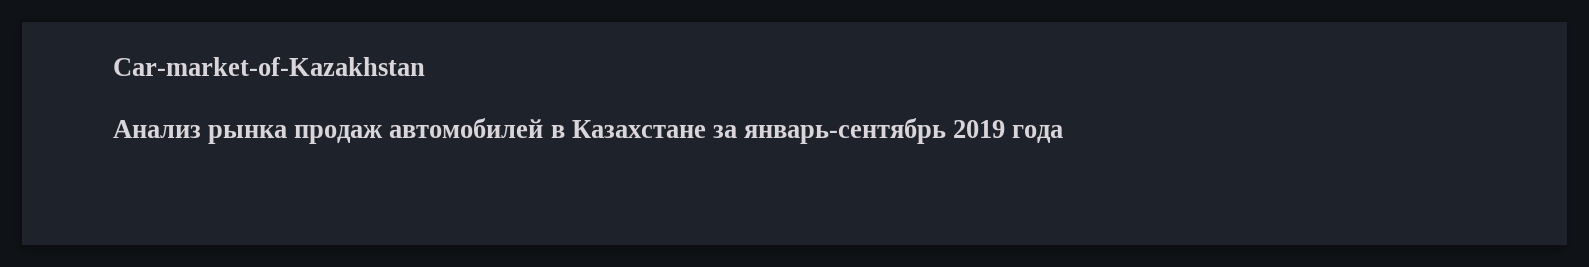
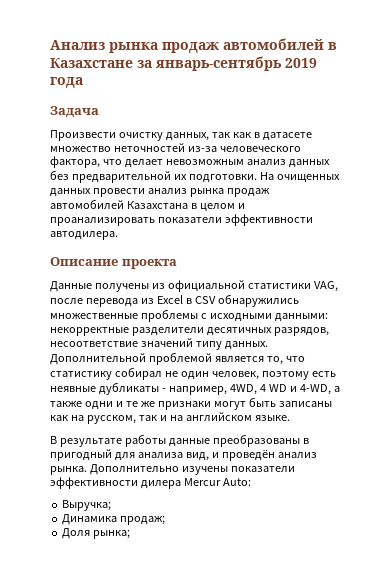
[113,57,425,76] Car-market-of-Kazakhstan // -> (50, 45) none
(1064, 134) none -> [50,106,99,118] [50,130,312,141] [50,143,301,152] [50,156,330,168] [50,170,340,183] [50,188,270,197] [50,199,245,212] [50,214,313,226] [50,231,118,240] [50,257,177,269] [50,280,338,292] [50,294,299,307] [50,309,328,322] [50,327,329,336] [50,338,268,350] [50,352,305,365] [50,367,336,380] [50,382,340,395] [50,397,332,410] [50,412,290,424] [50,434,309,447] [50,449,317,461] [50,464,295,475] [50,477,251,489] [62,500,112,511] [62,514,166,525] [62,528,131,539] // Задача // Произвести очистку данных, так как в датасете множество неточностей из-за человеческого фактора, что делает невозможным анализ данных без предварительной их подготовки. На очищенных данных провести анализ рынка продаж автомобилей Казахстана в целом и проанализировать показатели эффективности автодилера. // Описание проекта // Данные получены из официальной статистики VAG, после перевода из Excel в CSV обнаружились множественные проблемы с исходными данными: некорректные разделители десятичных разрядов, несоответствие значений типу данных. Дополнительной проблемой является то, что статистику собирал не один человек, поэтому есть неявные дубликаты - например, 4WD, 4 WD и 4-WD, а также одни и те же признаки могут быть записаны как на русском, так и на английском языке. // В результате работы данные преобразованы в пригодный для анализа вид, и проведён анализ рынка. Дополнительно изучены показатели эффективности дилера Mercur Auto: // Выручка; // Динамика продаж; // Доля рынка;

